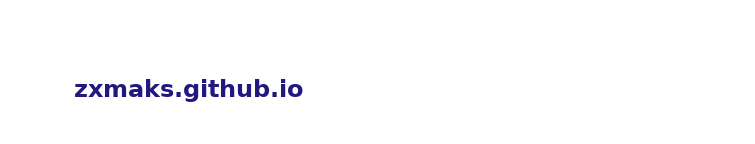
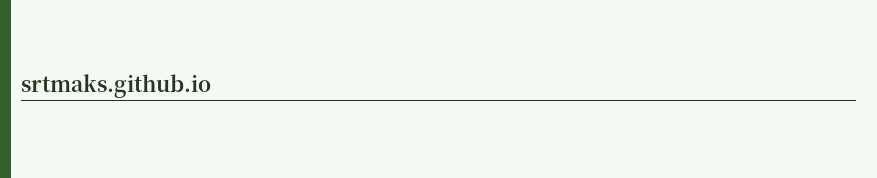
[74,79,303,102] zxmaks.github.io -> [21,74,211,98] srtmaks.github.io

